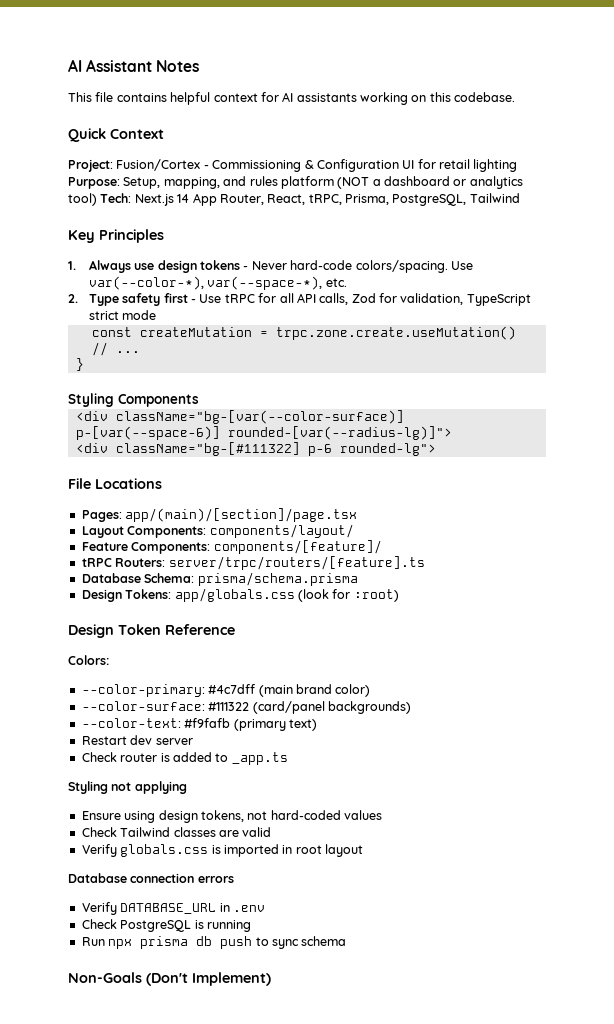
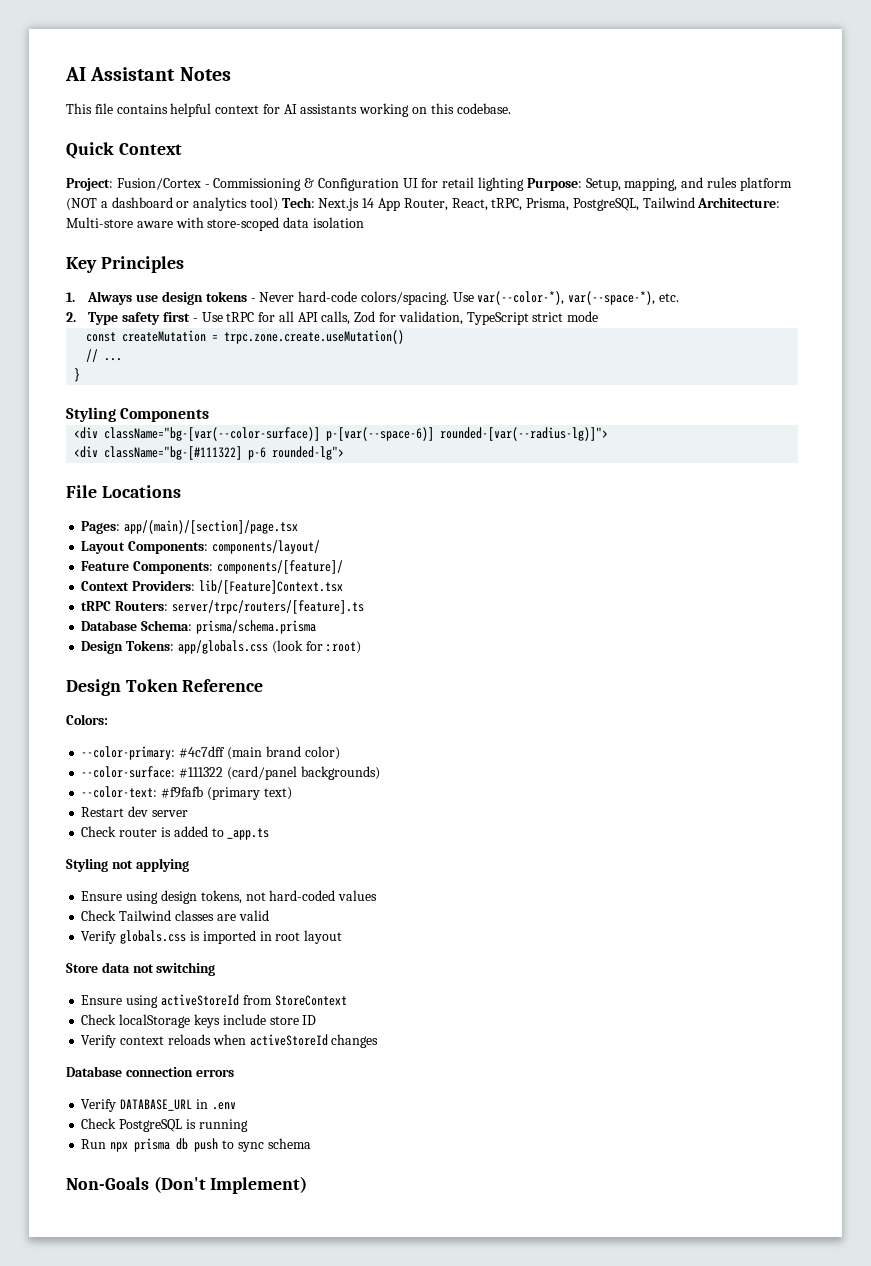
(520, 198) none -> [697,197,781,208] [66,217,364,231] Architecture: Multi-store aware with store-scoped data isolation
(382, 547) none -> [81,580,343,594] // Context Providers: lib/[Feature]Context.tsx
(363, 850) none -> [66,962,216,976] [81,994,347,1008] [81,1014,317,1028] [81,1034,379,1048] // Store data not switching // Ensure using activeStoreId from StoreContext // Check localStorage keys include store ID // Verify context reloads when activeStoreId changes

